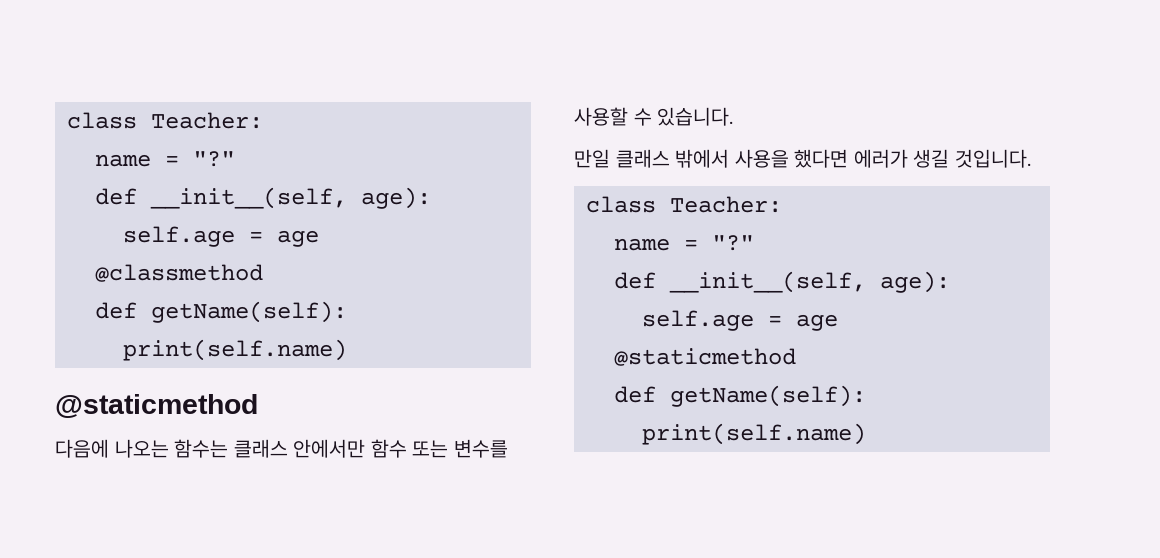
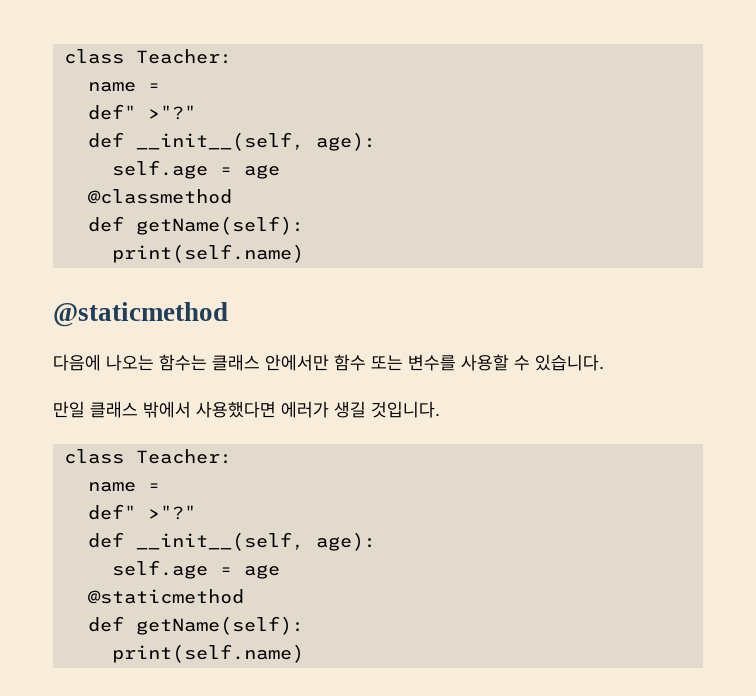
[67,112,264,129] [95,151,236,167] class Teacher: // name = "?" -> [63,49,232,64] [87,82,160,92] [87,104,196,120] class Teacher: // name = // def" >"?"
[734,149,849,168] 사용을 했다면 -> [196,401,276,418] 사용했다면
[712,235,755,251] "?" -> [87,504,196,520] // def" >"?"

